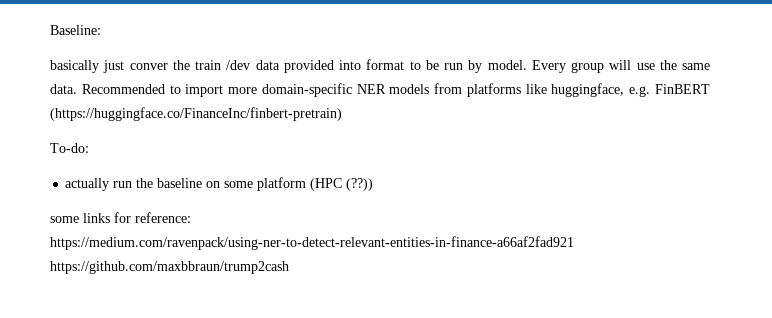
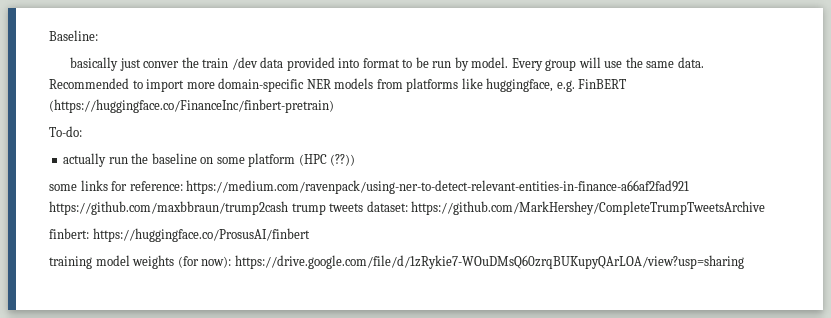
(289, 267) none -> [291,201,766,215] [49,228,310,242] [49,255,744,269] trump tweets dataset: https://github.com/MarkHershey/CompleteTrumpTweetsArchive // finbert: https://huggingface.co/ProsusAI/finbert // training model weights (for now): https://drive.google.com/file/d/1zRykie7-WOuDMsQ60zrqBUKupyQArLOA/view?usp=sharing

